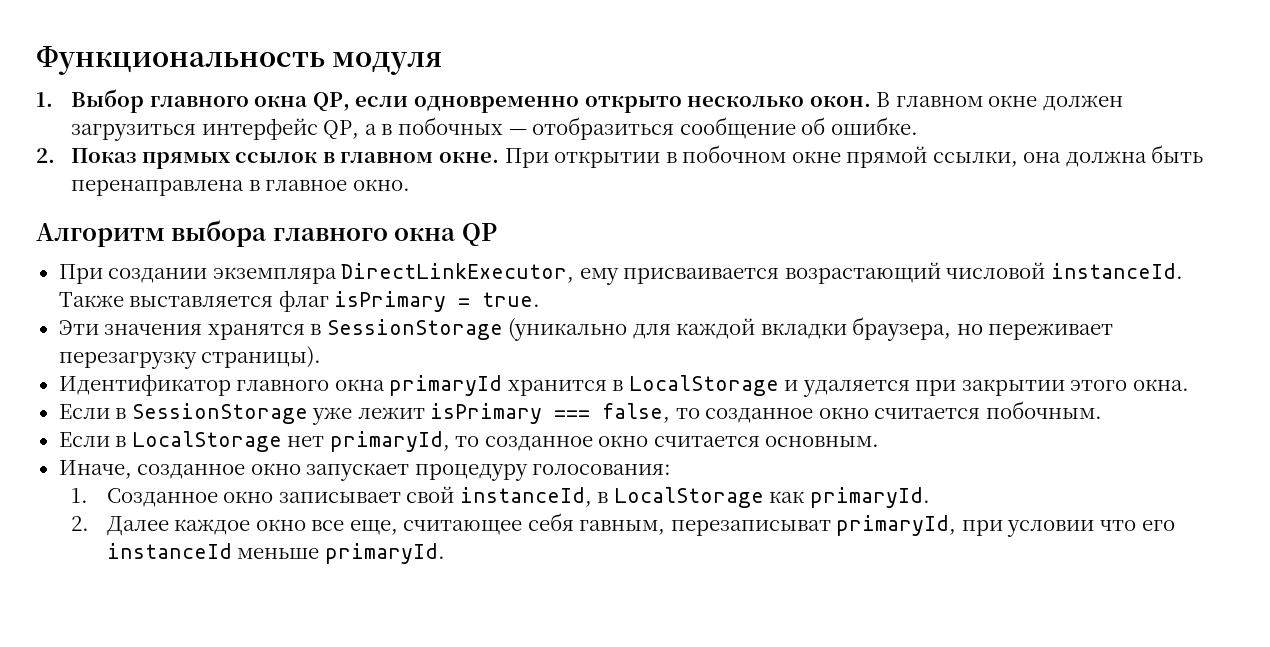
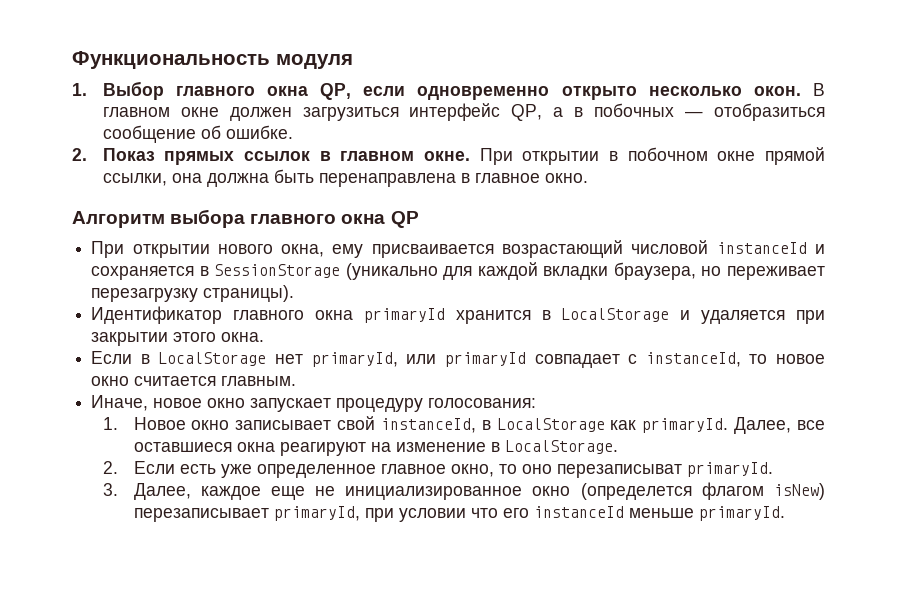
[108,263,575,284] создании экземпляра DirectLinkExecutor, -> [132,244,325,258] открытии нового окна,
[1050,263,1183,279] [58,290,541,312] [58,320,305,340] instanceId. Также выставляется флаг isPrimary = true. // Эти значения хранятся -> [716,242,825,254] [91,266,195,280] instanceId и сохраняется
[58,401,1102,425] // Если в SessionStorage уже лежит isPrimary === false, то созданное окно считается побочным. -> (265, 337) none
[455,435,880,451] то созданное окно считается основным. -> [406,352,826,368] [91,376,297,386] или primaryId совпадает с instanceId, то новое окно считается главным.
[137,464,246,479] созданное -> [153,398,203,408] новое
[106,488,218,507] Созданное -> [133,417,186,430] Новое
[71,513,831,536] // 2. Далее каждое окно все еще, считающее себя гавным, перезаписыват -> [734,417,826,434] [133,440,618,456] [102,461,773,478] [102,482,826,500] [133,508,269,522] Далее, все оставшиеся окна реагируют на изменение в LocalStorage. // 2. Если есть уже определенное главное окно, то оно перезаписыват primaryId. // 3. Далее, каждое еще не инициализированное окно (определется флагом isNew) перезаписывает

